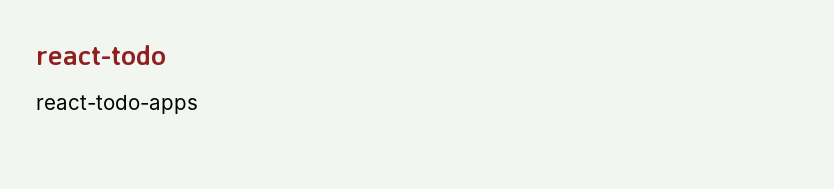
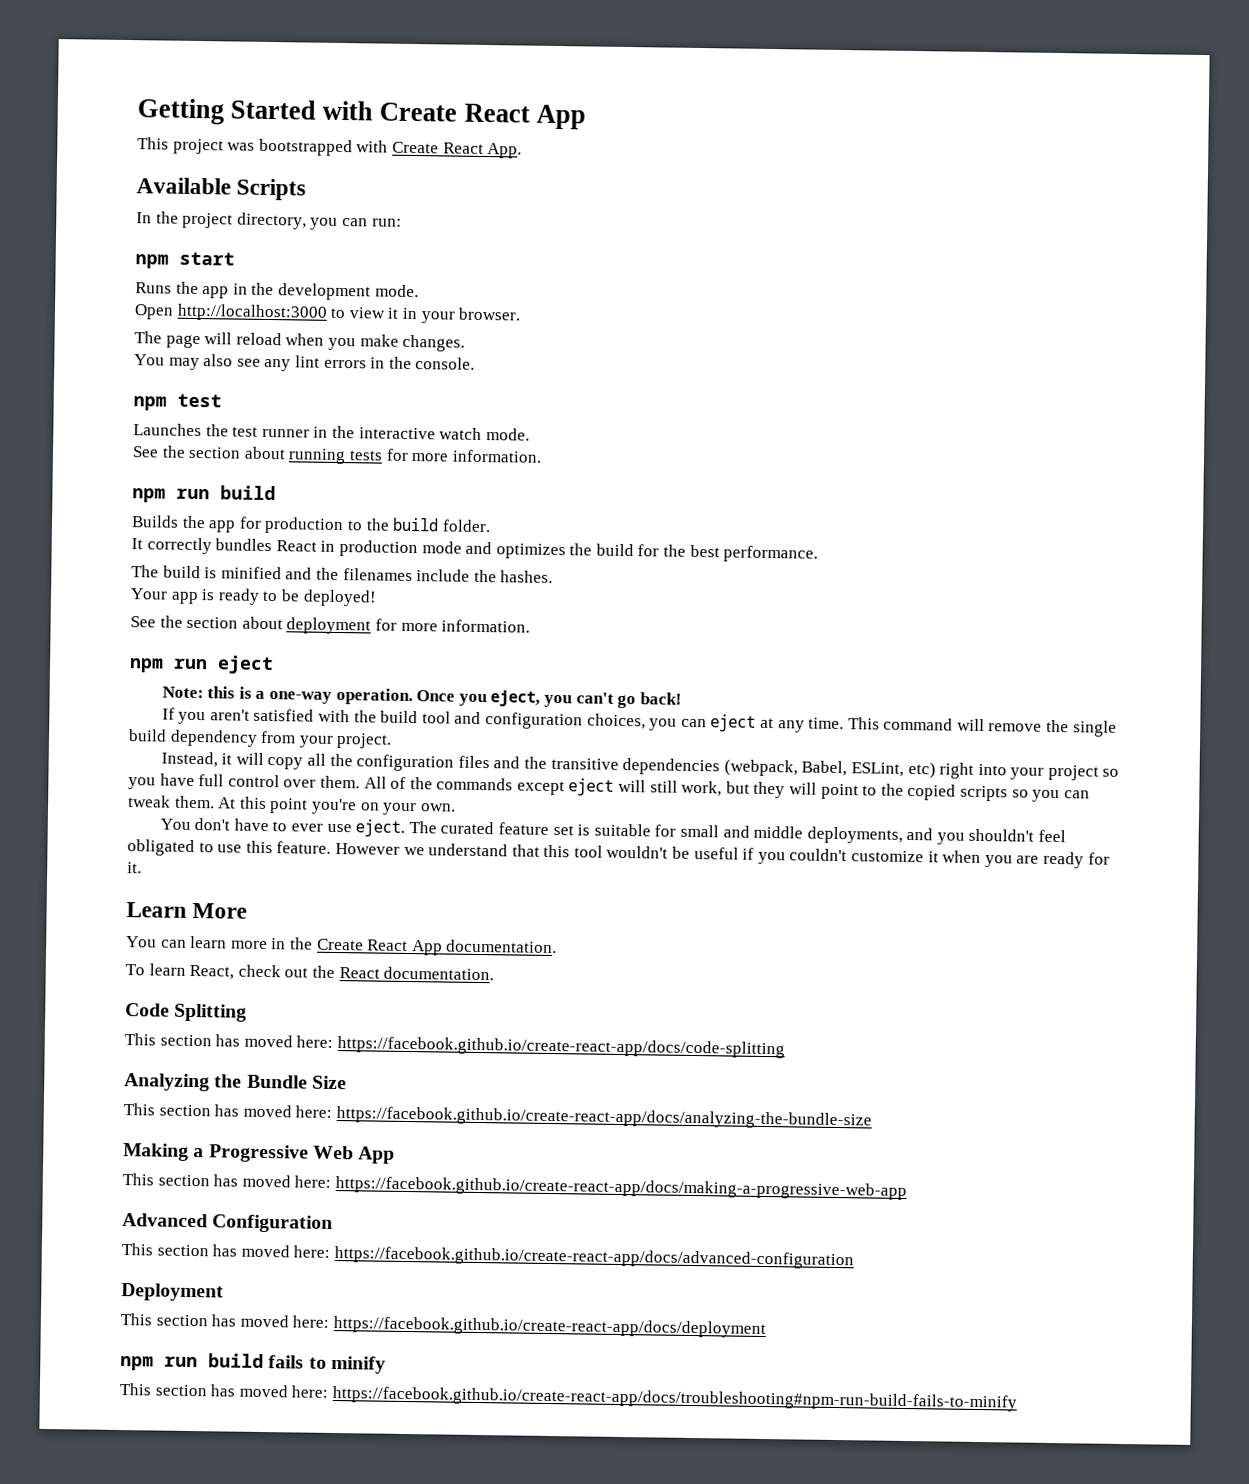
[36,45,166,65] [36,95,198,114] react-todo // react-todo-apps -> [137,98,586,130] [137,137,523,159] [136,177,307,201] [136,211,402,230] [135,251,235,269] [135,281,419,301] [134,303,522,324] [134,331,466,352] [134,354,476,372] [133,393,222,411] [133,423,530,441] [132,445,542,465] [132,485,276,503] [131,515,491,535] [131,537,819,563] [131,565,554,583] [130,588,377,607] [130,615,531,635] [129,655,274,675] [161,686,682,709] [161,707,1117,737] [128,729,393,749] [160,751,1120,781] [128,773,1090,803] [128,795,456,816] [159,818,1067,845] [127,839,1110,869] [127,862,142,874] [126,902,248,919] [126,935,558,956] [125,963,495,981] [125,1003,248,1022] [124,1033,785,1059] [124,1073,347,1092] [123,1103,872,1130] [123,1143,396,1164] [122,1173,907,1200] [122,1213,334,1233] [121,1243,854,1270] [121,1283,224,1302] [120,1313,766,1339] [120,1353,386,1374] [119,1383,1017,1412] Getting Started with Create React App // This project was bootstrapped with Create React App. // Available Scripts // In the project directory, you can run: // npm start // Runs the app in the development mode. // Open http://localhost:3000 to view it in your browser. // The page will reload when you make changes. // You may also see any lint errors in the console. // npm test // Launches the test runner in the interactive watch mode. // See the section about running tests for more information. // npm run build // Builds the app for production to the build folder. // It correctly bundles React in production mode and optimizes the build for the best performance. // The build is minified and the filenames include the hashes. // Your app is ready to be deployed! // See the section about deployment for more information. // npm run eject // Note: this is a one-way operation. Once you eject, you can't go back! // If you aren't satisfied with the build tool and configuration choices, you can eject at any time. This command will remove the single build dependency from your project. // Instead, it will copy all the configuration files and the transitive dependencies (webpack, Babel, ESLint, etc) right into your project so you have full control over them. All of the commands except eject will still work, but they will point to the copied scripts so you can tweak them. At this point you're on your own. // You don't have to ever use eject. The curated feature set is suitable for small and middle deployments, and you shouldn't feel obligated to use this feature. However we understand that this tool wouldn't be useful if you couldn't customize it when you are ready for it. // Learn More // You can learn more in the Create React App documentation. // To learn React, check out the React documentation. // Code Splitting // This section has moved here: https://facebook.github.io/create-react-app/docs/code-splitting // Analyzing the Bundle Size // This section has moved here: https://facebook.github.io/create-react-app/docs/analyzing-the-bundle-size // Making a Progressive Web App // This section has moved here: https://facebook.github.io/create-react-app/docs/making-a-progressive-web-app // Advanced Configuration // This section has moved here: https://facebook.github.io/create-react-app/docs/advanced-configuration // Deployment // This section has moved here: https://facebook.github.io/create-react-app/docs/deployment // npm run build fails to minify // This section has moved here: https://facebook.github.io/create-react-app/docs/troubleshooting#npm-run-build-fails-to-minify

